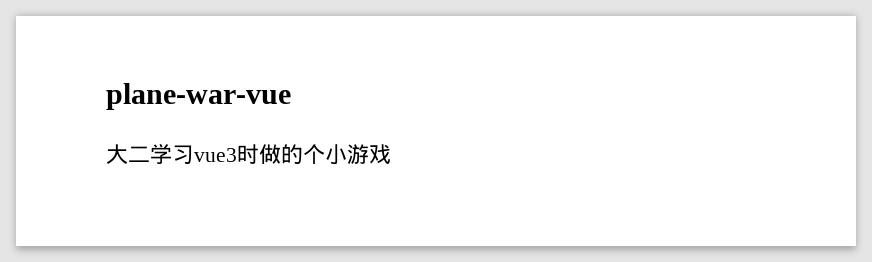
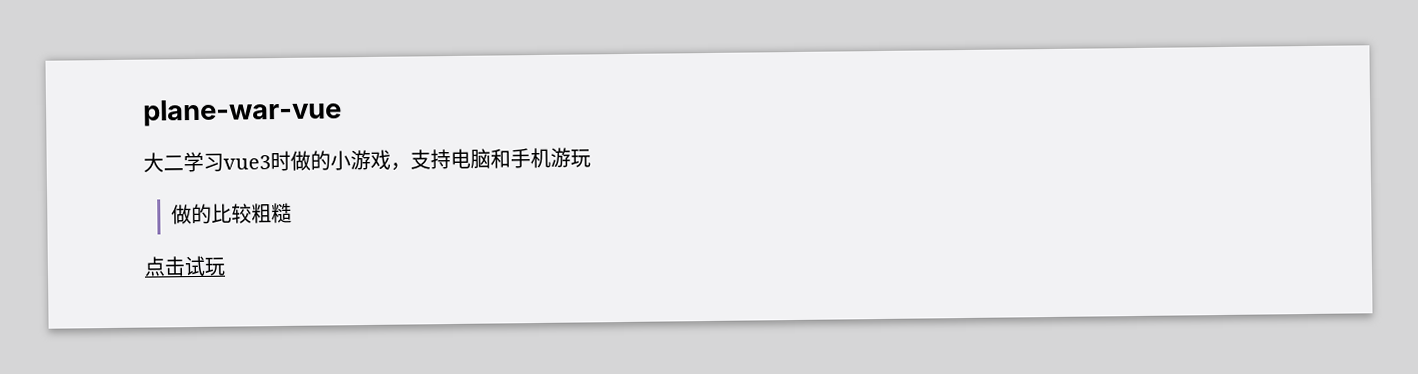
[303,144,391,165] 个小游戏 -> [330,147,591,171] [170,202,292,225] [144,255,226,277] 小游戏，支持电脑和手机游玩 // 做的比较粗糙 // 点击试玩

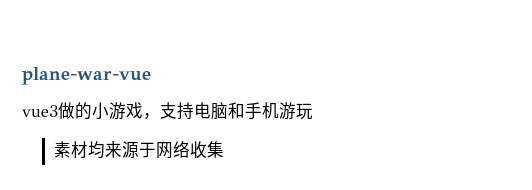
[143,150,291,173] 大二学习vue3时 -> [22,105,58,117] vue3
[170,202,292,225] [144,255,226,277] 做的比较粗糙 // 点击试玩 -> [53,141,224,159] 素材均来源于网络收集

